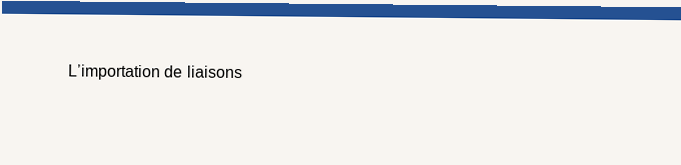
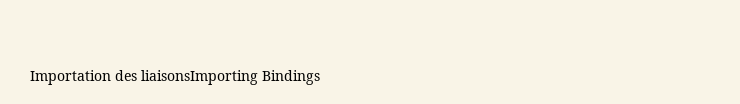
[68,64,243,81] L’importation de liaisons -> [30,70,320,85] Importation des liaisonsImporting Bindings

